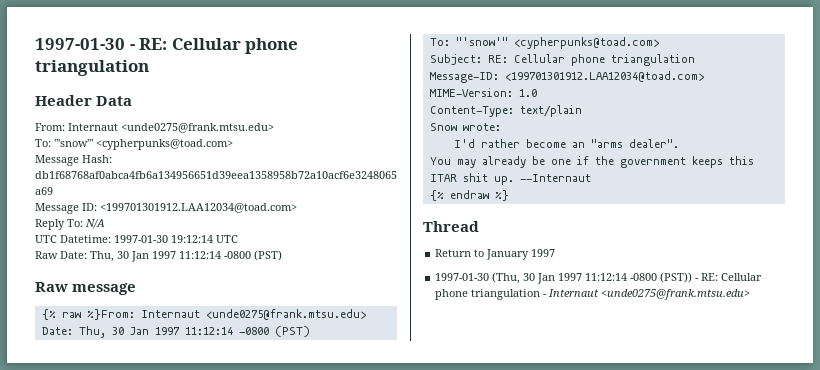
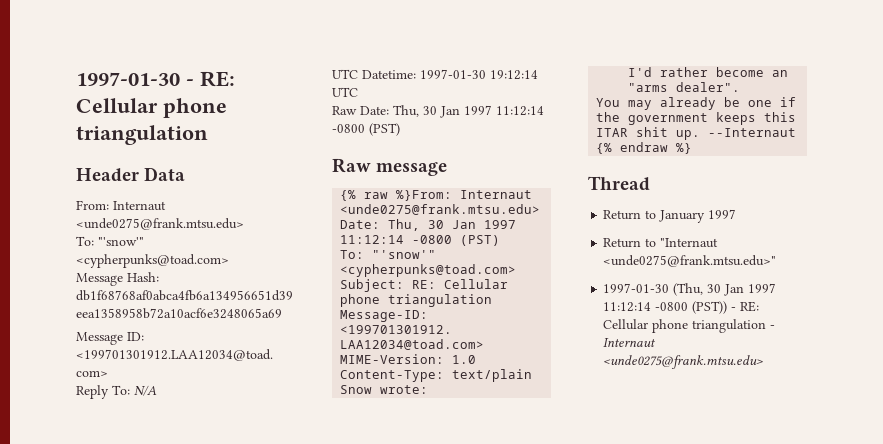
(556, 253) none -> [603,238,719,248] [603,255,777,267] // Return to "Internaut <unde0275@frank.mtsu.edu>"

